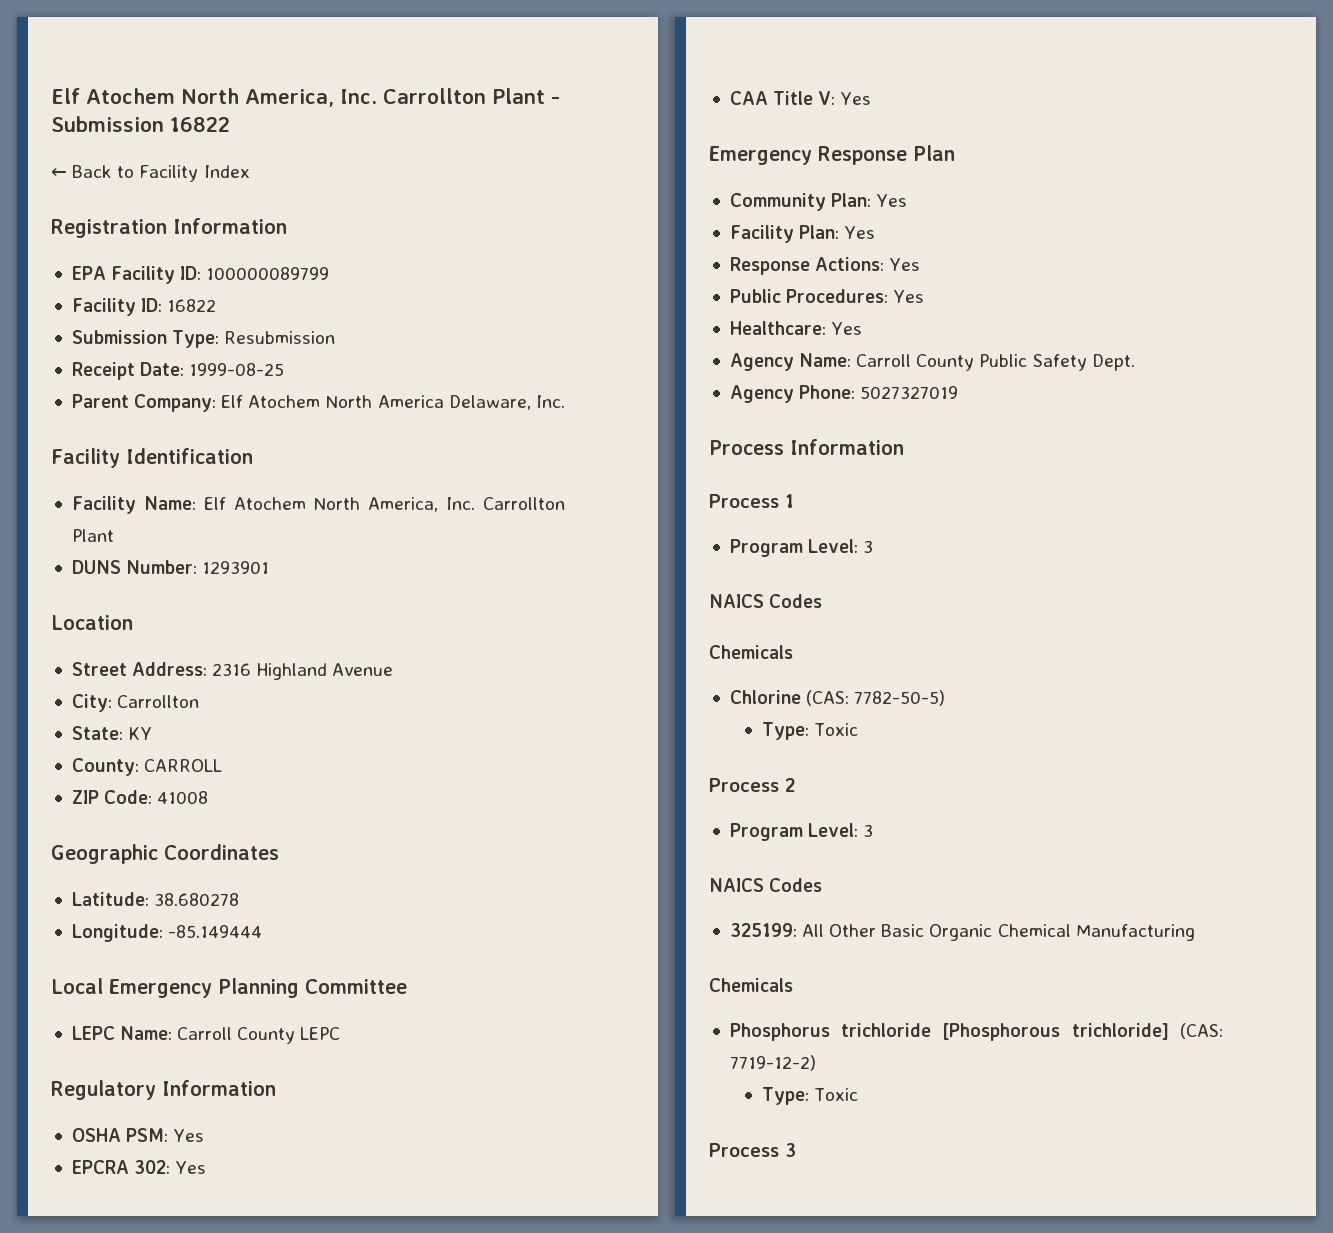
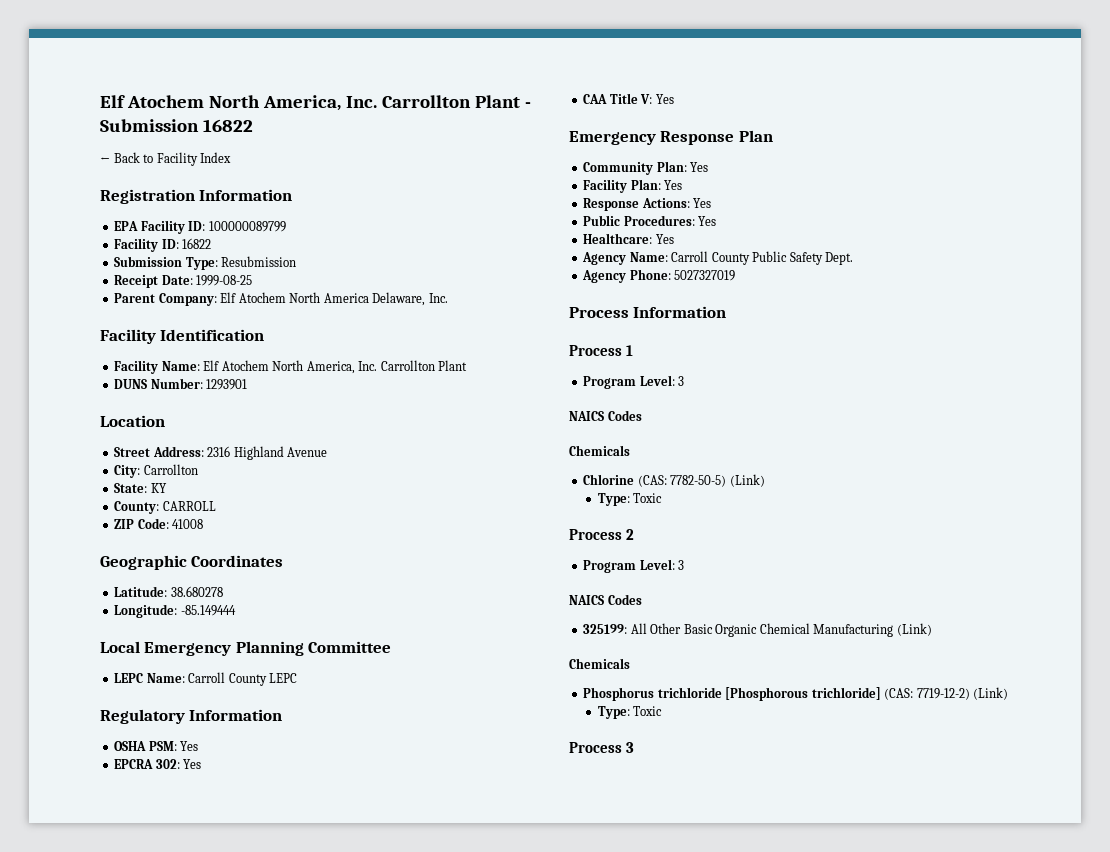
(946, 698) none -> [729,474,765,487] (Link)
(1195, 932) none -> [896,623,932,636] (Link)
(816, 1063) none -> [973,687,1009,700] (Link)

